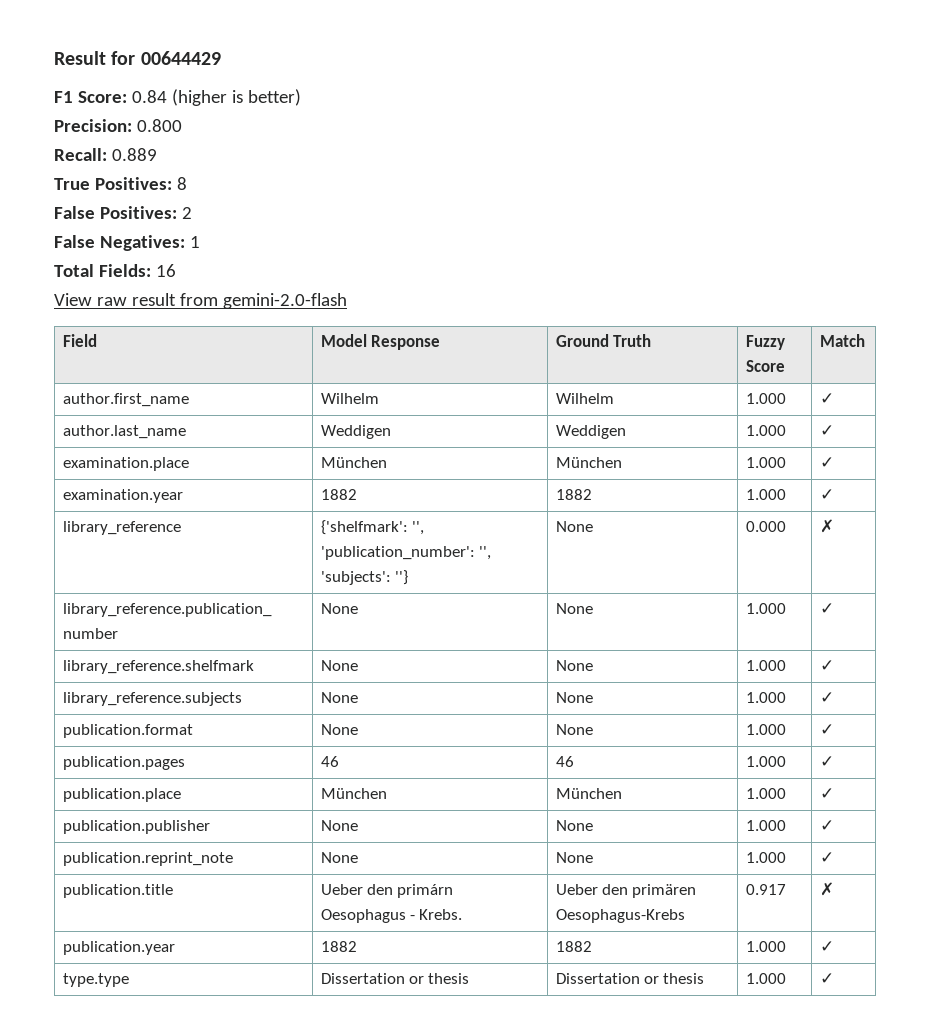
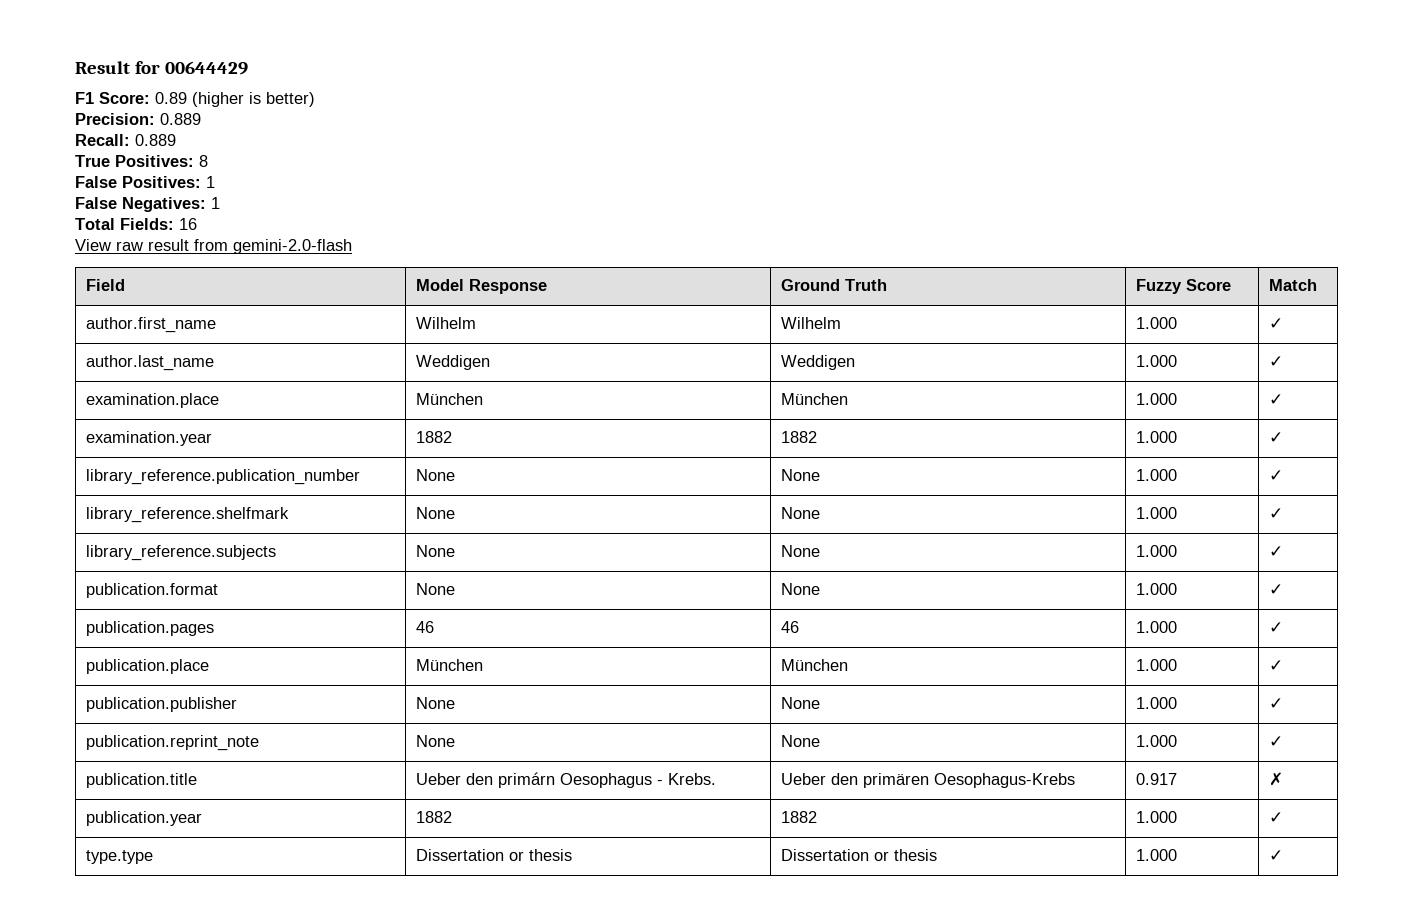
[131,90,167,103] 0.84 -> [155,92,187,104] 0.89
[136,119,182,132] 0.800 -> [160,113,201,125] 0.889
[181,207,192,219] 2 -> [206,176,215,188] 1
[62,521,181,535] [320,520,424,535] [320,546,491,560] [320,570,408,585] [555,521,593,532] [745,521,786,532] [819,519,834,533] // library_reference | {'shelfmark': '', 'publication_number': '', 'subjects': ''} | None | 0.000 | ✗ -> (1283, 437) none

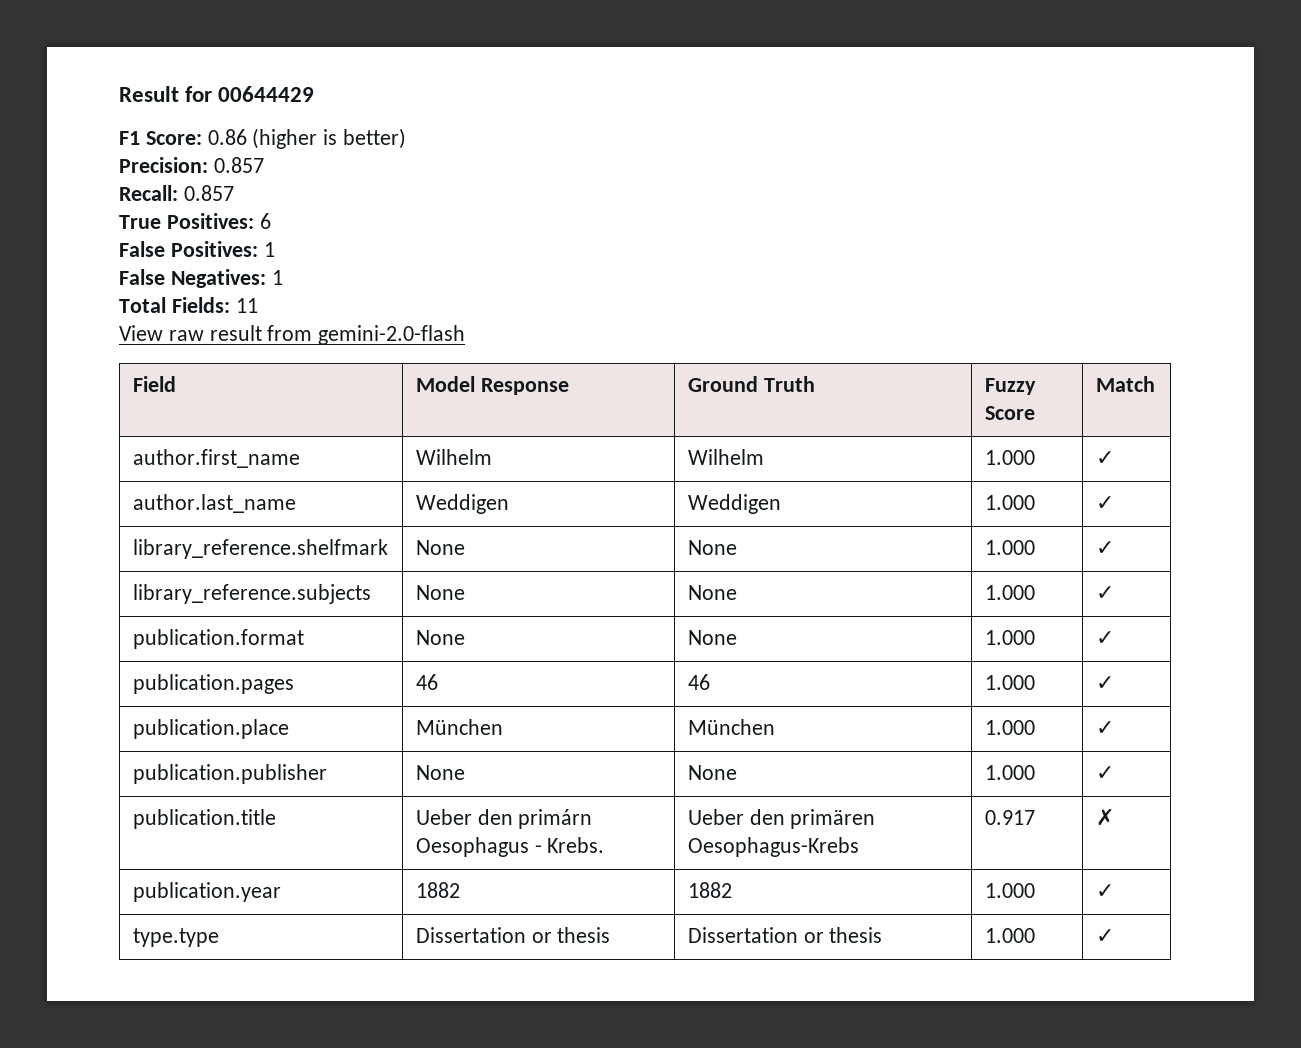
[155,92,187,104] 0.89 -> [207,129,247,145] 0.86
[160,113,201,125] 0.889 -> [213,157,264,173] 0.857
[135,134,176,146] 0.889 -> [183,185,234,201] 0.857
[199,155,208,167] 8 -> [259,213,271,229] 6
[179,218,197,230] 16 -> [235,298,258,313] 11
[85,393,219,408] [415,393,483,405] [780,393,848,405] [1135,393,1177,405] [1268,394,1283,405] [85,431,212,446] [415,431,452,443] [780,431,817,443] [1135,431,1177,443] [1268,432,1283,443] [85,469,360,485] [415,469,455,481] [780,469,820,481] [1135,469,1177,481] [1268,470,1283,481] // examination.place | München | München | 1.000 | ✓ // examination.year | 1882 | 1882 | 1.000 | ✓ // library_reference.publication_number | None | None | 1.000 | ✓ -> (1114, 503) none
[85,735,259,751] [415,735,455,747] [780,735,820,747] [1135,735,1177,747] [1268,736,1283,747] // publication.reprint_note | None | None | 1.000 | ✓ -> (1114, 773) none

